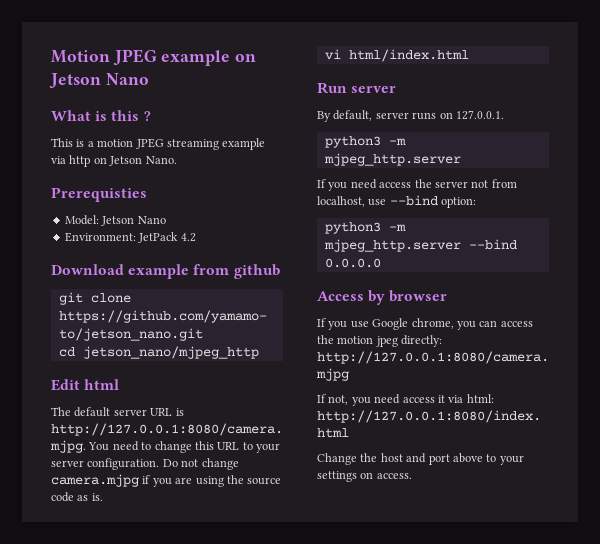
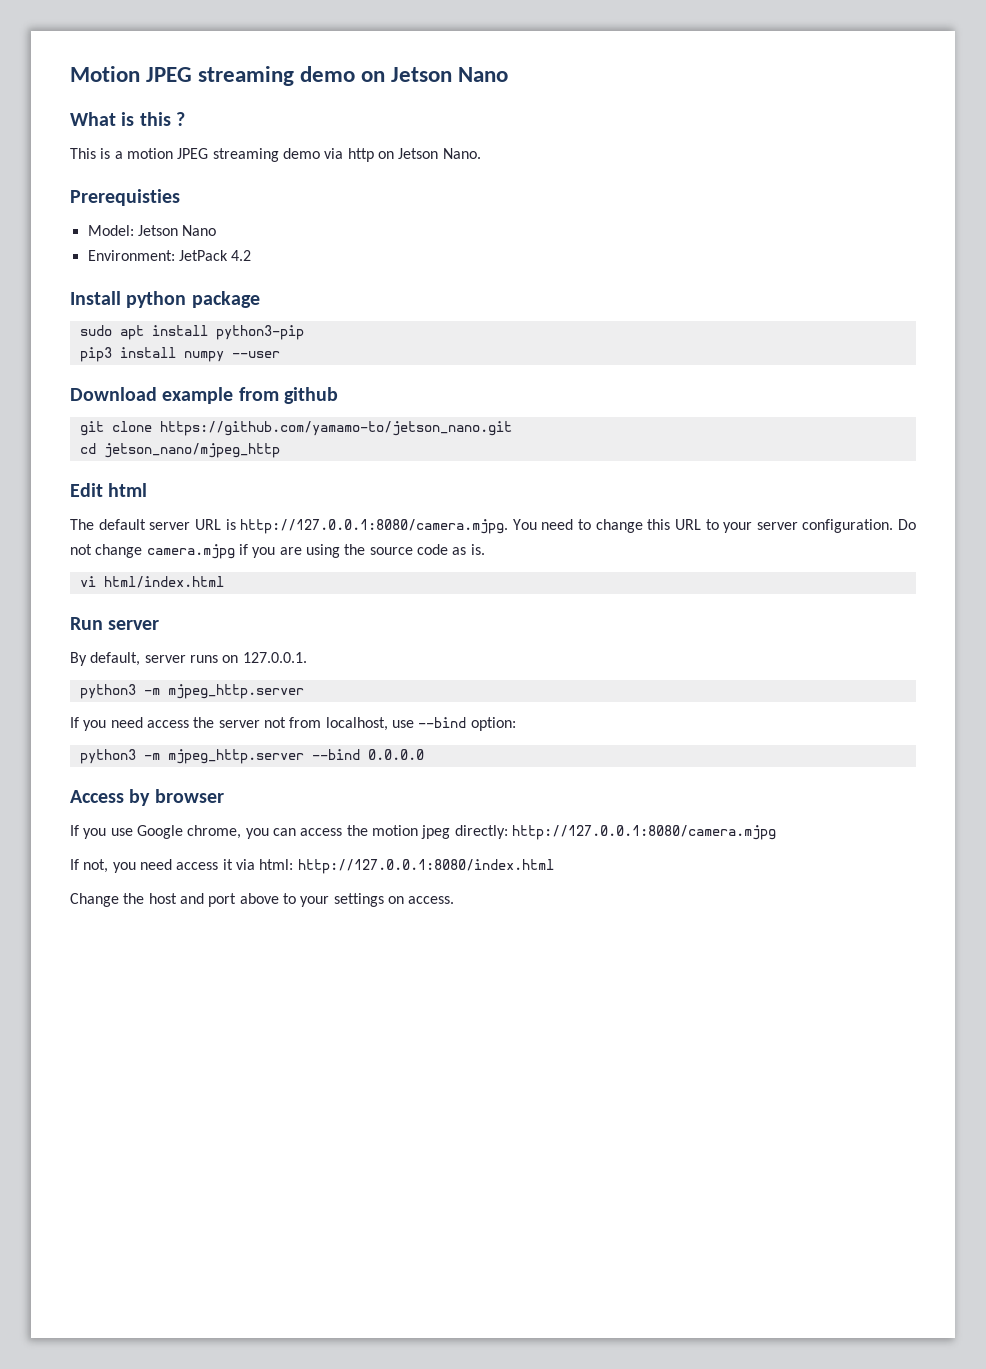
[161,50,231,66] example -> [198,66,356,86] streaming demo
[222,138,266,150] example -> [282,148,320,159] demo
(196, 237) none -> [70,291,260,308] [79,325,304,340] [79,347,280,362] // Install python package // sudo apt install python3-pip // pip3 install numpy --user

